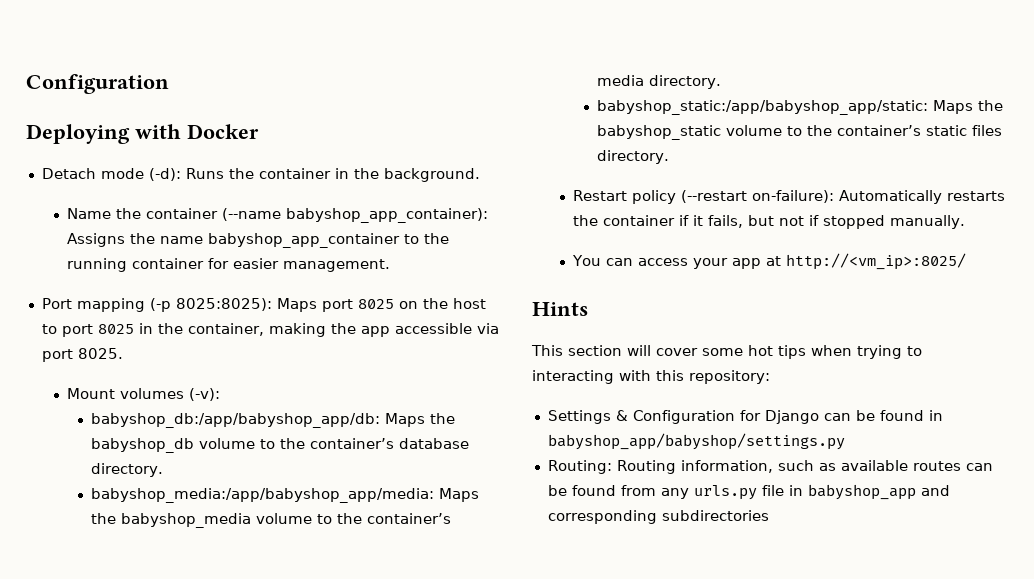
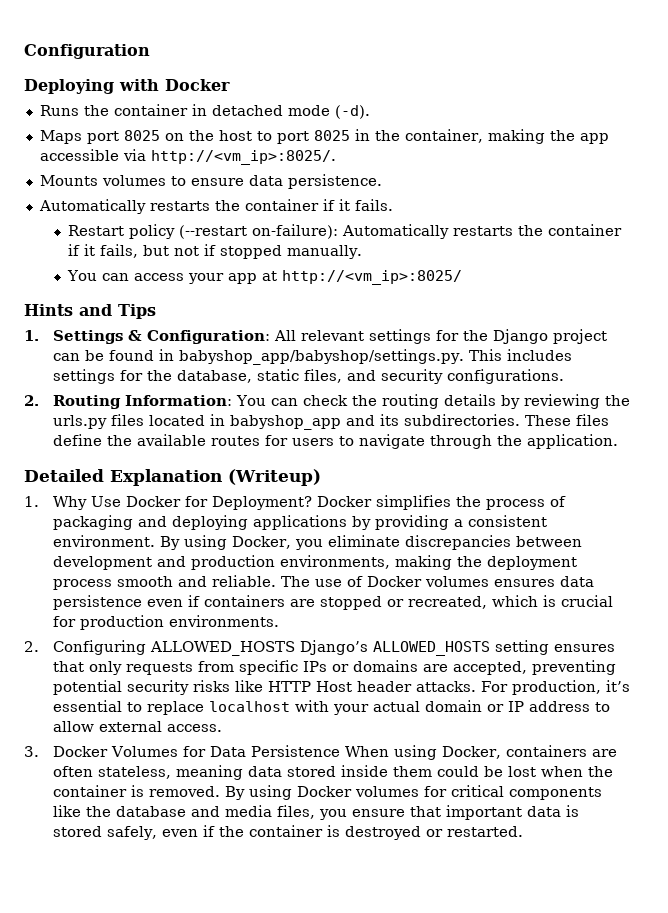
[41,168,181,181] Detach mode (-d): -> (230, 85) none
[353,168,480,182] [66,208,488,223] [66,233,449,248] [66,258,390,272] [41,298,272,312] the background. // Name the container (--name babyshop_app_container): Assigns the name babyshop_app_container to the running container for easier management. // Port mapping (-p 8025:8025): -> [211,105,370,119] detached mode (-d). //
[41,348,123,362] [66,388,220,401] [91,413,456,428] [91,438,470,453] [91,463,164,477] [91,488,480,503] [91,513,452,528] [597,75,722,89] [597,100,1004,115] [597,125,1003,140] [597,150,670,164] port 8025. // Mount volumes (-v): // babyshop_db:/app/babyshop_app/db: Maps the babyshop_db volume to the container’s database directory. // babyshop_media:/app/babyshop_app/media: Maps the babyshop_media volume to the container’s media directory. // babyshop_static:/app/babyshop_app/static: Maps the babyshop_static volume to the container’s static files directory. -> [150,150,336,165] [39,174,382,189] [38,199,393,214] http://<vm_ip>:8025/. // Mounts volumes to ensure data persistence. // Automatically restarts the container if it fails.
[531,345,922,359] [532,370,770,384] [547,410,943,424] [547,433,845,450] [547,460,993,474] [547,484,950,500] [547,510,769,524] // This section will cover some hot tips when trying to interacting with this repository: // Settings & Configuration for Django can be found in babyshop_app/babyshop/settings.py // Routing: Routing information, such as available routes can be found from any urls.py file in babyshop_app and corresponding subdirectories -> [79,304,156,319] [24,329,607,344] [52,349,572,365] [52,369,564,384] [24,394,630,409] [52,414,609,430] [52,434,618,449] [24,469,321,486] [24,495,566,510] [52,515,547,530] [52,535,582,550] [52,555,577,570] [52,575,594,590] [52,595,613,610] [52,615,279,630] [24,640,615,656] [52,660,616,675] [52,680,630,695] [52,700,610,715] [52,721,222,732] [24,745,617,760] [52,765,613,780] [52,785,602,800] [52,805,579,820] [52,825,523,840] and Tips // 1. Settings & Configuration: All relevant settings for the Django project can be found in babyshop_app/babyshop/settings.py. This includes settings for the database, static files, and security configurations. // 2. Routing Information: You can check the routing details by reviewing the urls.py files located in babyshop_app and its subdirectories. These files define the available routes for users to navigate through the application. // Detailed Explanation (Writeup) // 1. Why Use Docker for Deployment? Docker simplifies the process of packaging and deploying applications by providing a consistent environment. By using Docker, you eliminate discrepancies between development and production environments, making the deployment process smooth and reliable. The use of Docker volumes ensures data persistence even if containers are stopped or recreated, which is crucial for production environments. // 2. Configuring ALLOWED_HOSTS Django’s ALLOWED_HOSTS setting ensures that only requests from specific IPs or domains are accepted, preventing potential security risks like HTTP Host header attacks. For production, it’s essential to replace localhost with your actual domain or IP address to allow external access. // 3. Docker Volumes for Data Persistence When using Docker, containers are often stateless, meaning data stored inside them could be lost when the container is removed. By using Docker volumes for critical components like the database and media files, you ensure that important data is stored safely, even if the container is destroyed or restarted.

